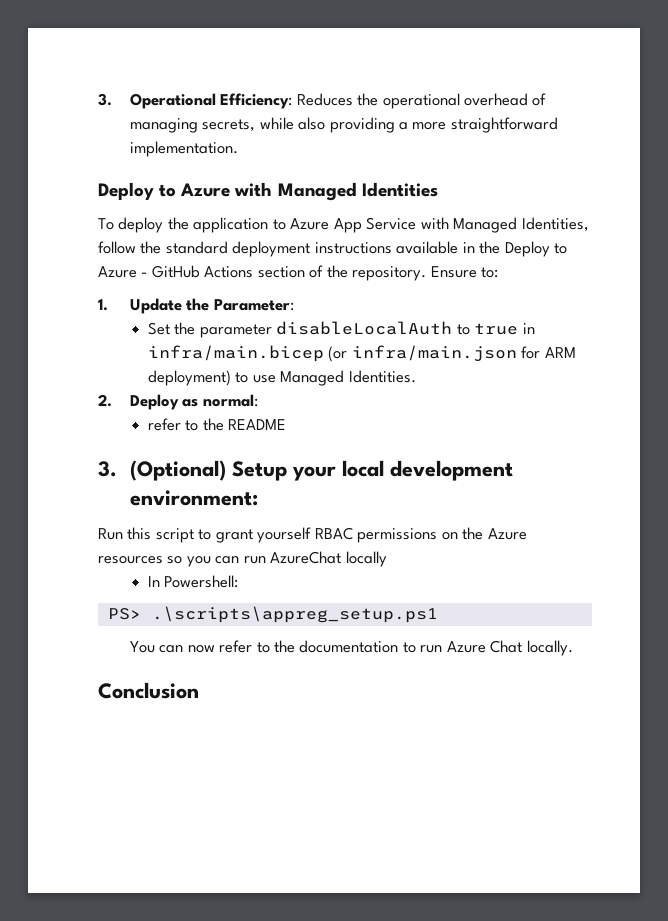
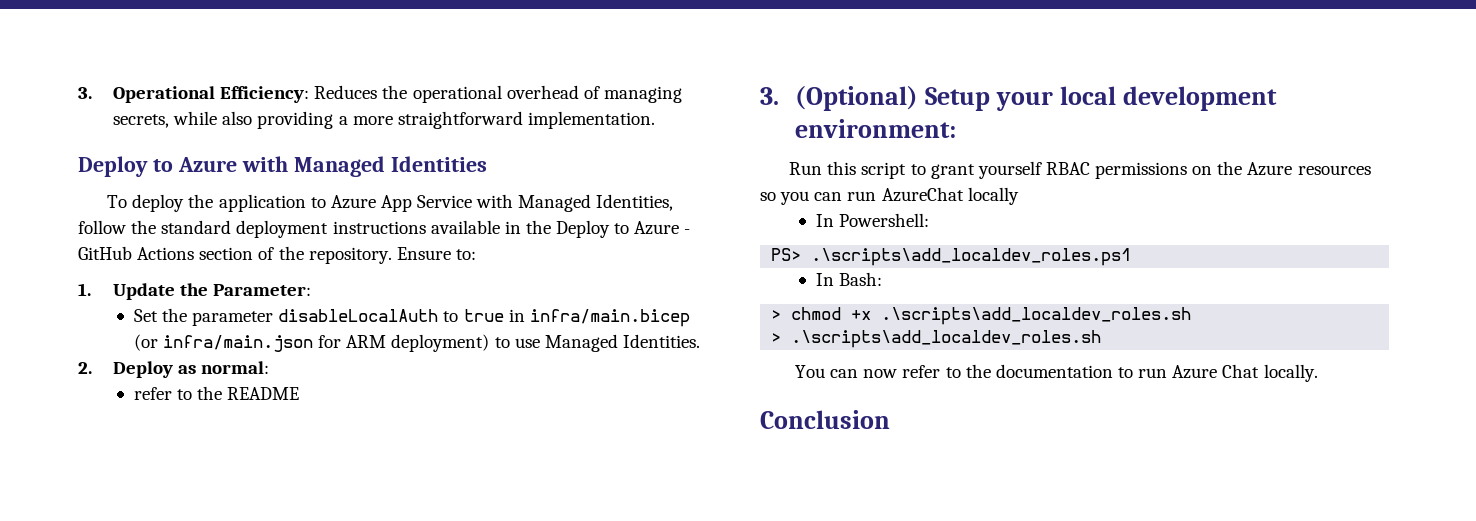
[151,606,438,623] .\scripts\appreg_setup.ps1 -> [811,248,1132,266] [815,272,883,286] [771,307,1192,325] [771,330,1102,348] .\scripts\add_localdev_roles.ps1 // In Bash: // > chmod +x .\scripts\add_localdev_roles.sh // > .\scripts\add_localdev_roles.sh

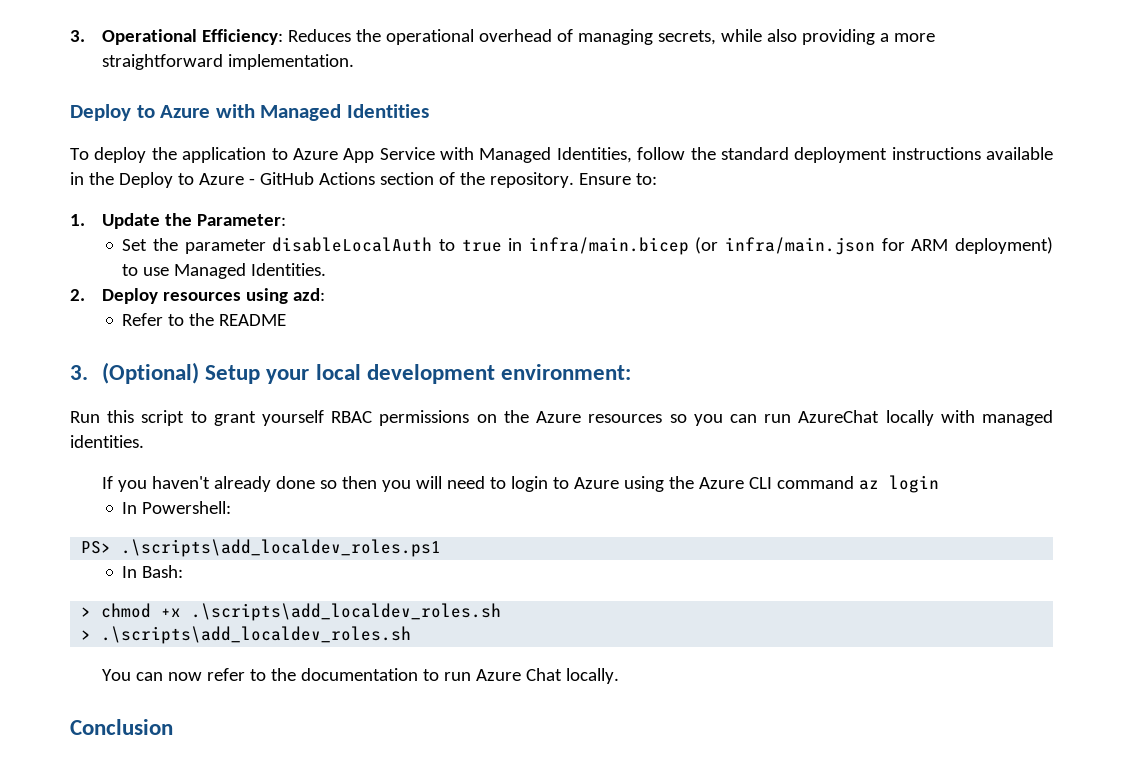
[178,361,270,374] [133,387,172,400] as normal: // refer -> [162,288,325,304] [122,313,164,326] resources using azd: // Refer
(1019, 196) none -> [940,410,1053,426] [70,435,144,448] [101,475,939,493] with managed identities. // If you haven't already done so then you will need to login to Azure using the Azure CLI command az login

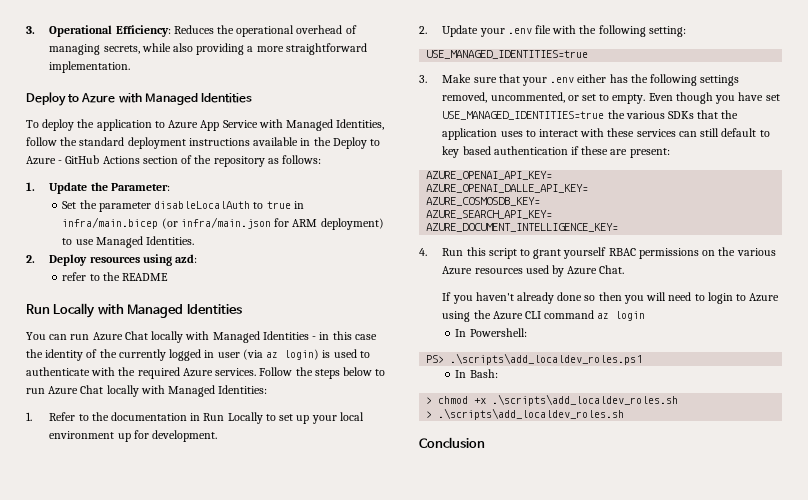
[489,172,657,188] repository. Ensure to: -> [213,155,322,167] repository as follows:
[122,313,164,326] Refer -> [62,272,87,281] refer
[70,362,632,384] 3. (Optional) Setup your local development environment: // -> [26,303,242,318] [26,331,377,343] [26,349,370,361] [26,367,386,379] [26,385,268,397] [26,412,364,424] [49,430,217,442] [419,25,686,37] [426,50,589,59] [419,74,740,86] [442,92,780,104] [442,110,739,120] [442,128,770,140] [442,146,670,158] [426,171,553,180] [426,184,589,193] [426,197,541,206] [426,210,553,219] [426,223,619,232] [419,248,427,256] Run Locally with Managed Identities // You can run Azure Chat locally with Managed Identities - in this case the identity of the currently logged in user (via az login) is used to authenticate with the required Azure services. Follow the steps below to run Azure Chat locally with Managed Identities: // 1. Refer to the documentation in Run Locally to set up your local environment up for development. // 2. Update your .env file with the following setting: // USE_MANAGED_IDENTITIES=true // 3. Make sure that your .env either has the following settings removed, uncommented, or set to empty. Even though you have set USE_MANAGED_IDENTITIES=true the various SDKs that the application uses to interact with these services can still default to key based authentication if these are present: // AZURE_OPENAI_API_KEY= // AZURE_OPENAI_DALLE_API_KEY= // AZURE_COSMOSDB_KEY= // AZURE_SEARCH_API_KEY= // AZURE_DOCUMENT_INTELLIGENCE_KEY= // 4.
(529, 416) none -> [736,248,776,256] various
[669,410,1053,426] [70,435,144,448] so you can run AzureChat locally with managed identities. -> [525,265,625,277] used by Azure Chat.
[101,668,619,684] // You can now refer to the documentation to run Azure Chat locally. -> (625, 414) none

